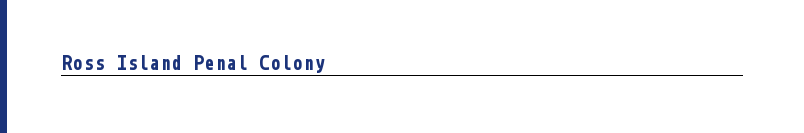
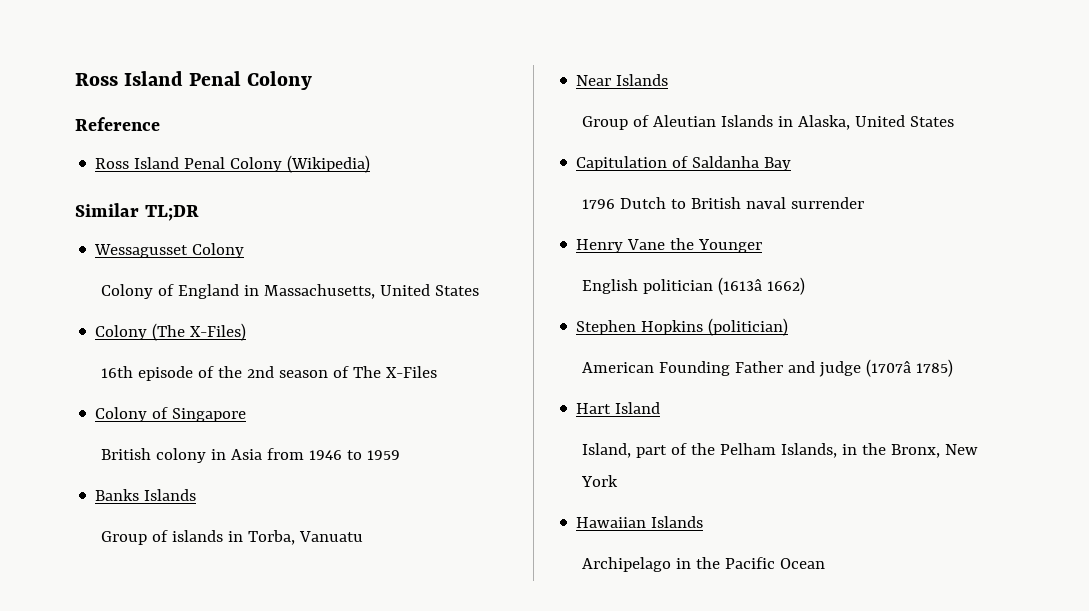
[61,55,325,73] Ross Island Penal Colony -> [75,71,313,90] [75,117,160,131] [95,155,371,173] [75,203,199,221] [94,243,245,258] [101,284,480,299] [95,323,247,341] [101,366,438,381] [95,407,247,422] [101,448,401,463] [95,489,197,501] [101,530,364,545] [576,74,669,86] [582,115,955,130] [576,156,792,171] [582,197,865,209] [576,238,763,253] [582,277,806,295] [576,318,789,336] [582,359,954,377] [576,402,661,414] [582,443,979,458] [581,475,619,487] [576,516,704,528] [582,557,826,572] Ross Island Penal Colony // Reference // Ross Island Penal Colony (Wikipedia) // Similar TL;DR // Wessagusset Colony // Colony of England in Massachusetts, United States // Colony (The X-Files) // 16th episode of the 2nd season of The X-Files // Colony of Singapore // British colony in Asia from 1946 to 1959 // Banks Islands // Group of islands in Torba, Vanuatu // Near Islands // Group of Aleutian Islands in Alaska, United States // Capitulation of Saldanha Bay // 1796 Dutch to British naval surrender // Henry Vane the Younger // English politician (1613â 1662) // Stephen Hopkins (politician) // American Founding Father and judge (1707â 1785) // Hart Island // Island, part of the Pelham Islands, in the Bronx, New York // Hawaiian Islands // Archipelago in the Pacific Ocean

